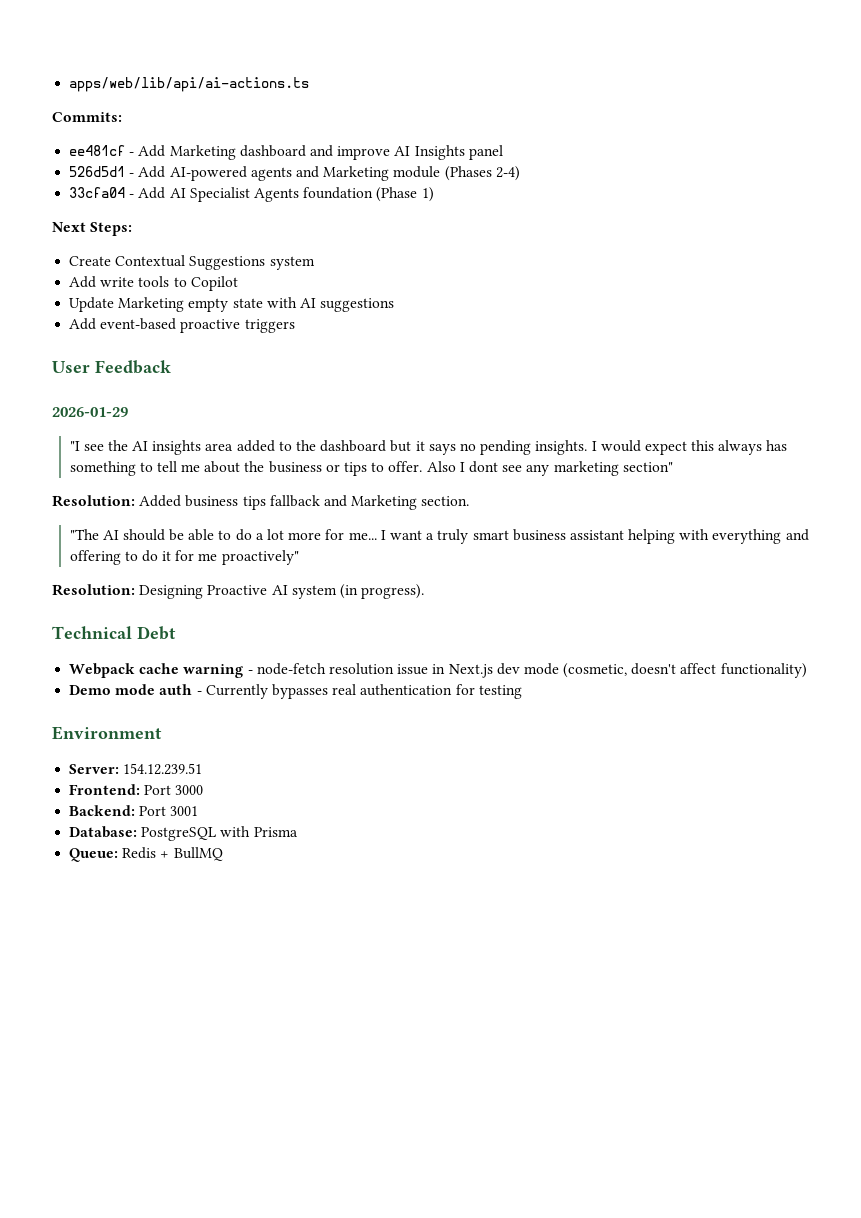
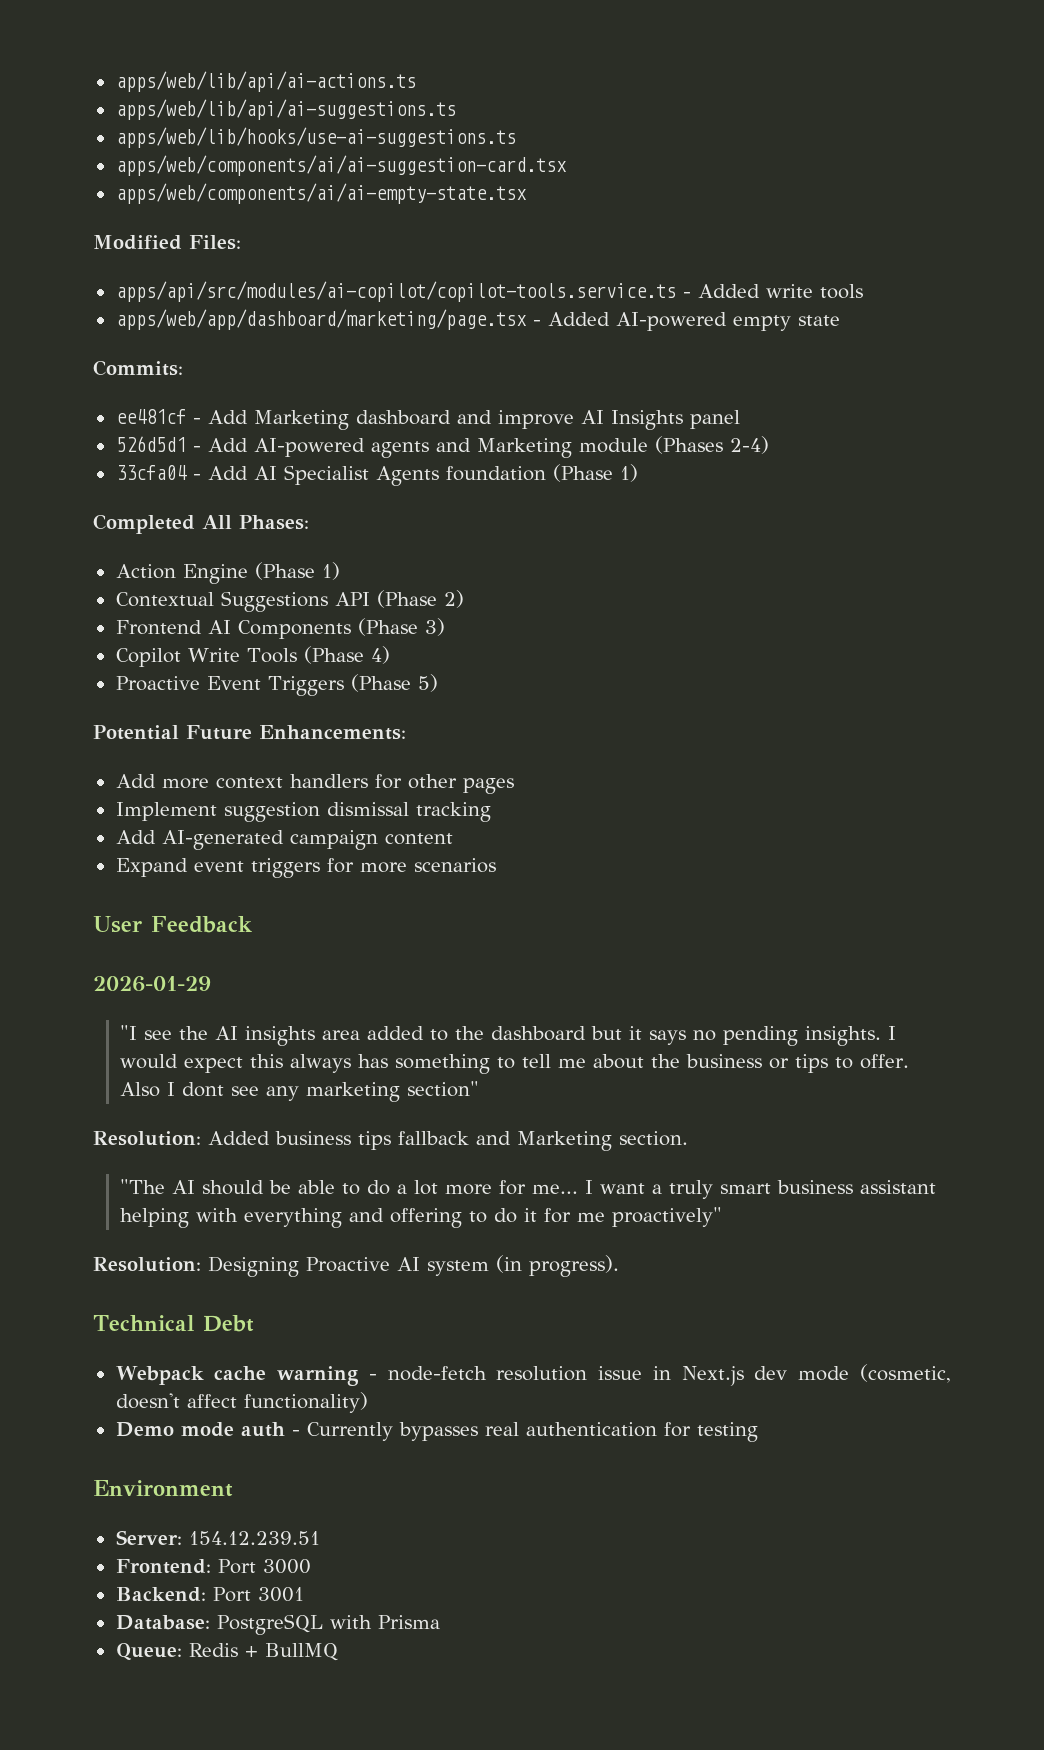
(310, 84) none -> [115,99,456,120] [115,127,516,148] [115,155,567,176] [115,183,527,204] [93,235,241,250] [115,281,863,302] [115,309,840,331] // apps/web/lib/api/ai-suggestions.ts // apps/web/lib/hooks/use-ai-suggestions.ts // apps/web/components/ai/ai-suggestion-card.tsx // apps/web/components/ai/ai-empty-state.tsx // Modified Files: // apps/api/src/modules/ai-copilot/copilot-tools.service.ts - Added write tools // apps/web/app/dashboard/marketing/page.tsx - Added AI-powered empty state
[52,222,133,236] [69,255,315,270] [69,276,238,291] [69,297,395,312] [69,318,295,333] Next Steps: // Create Contextual Suggestions system // Add write tools to Copilot // Update Marketing empty state with AI suggestions // Add event-based proactive triggers -> [93,514,309,534] [115,562,340,584] [115,590,464,612] [115,618,445,639] [115,646,390,667] [115,674,438,696] [93,725,406,740] [115,774,514,794] [115,802,491,822] [115,830,453,850] [115,858,496,878] Completed All Phases: // Action Engine (Phase 1) // Contextual Suggestions API (Phase 2) // Frontend AI Components (Phase 3) // Copilot Write Tools (Phase 4) // Proactive Event Triggers (Phase 5) // Potential Future Enhancements: // Add more context handlers for other pages // Implement suggestion dismissal tracking // Add AI-generated campaign content // Expand event triggers for more scenarios

